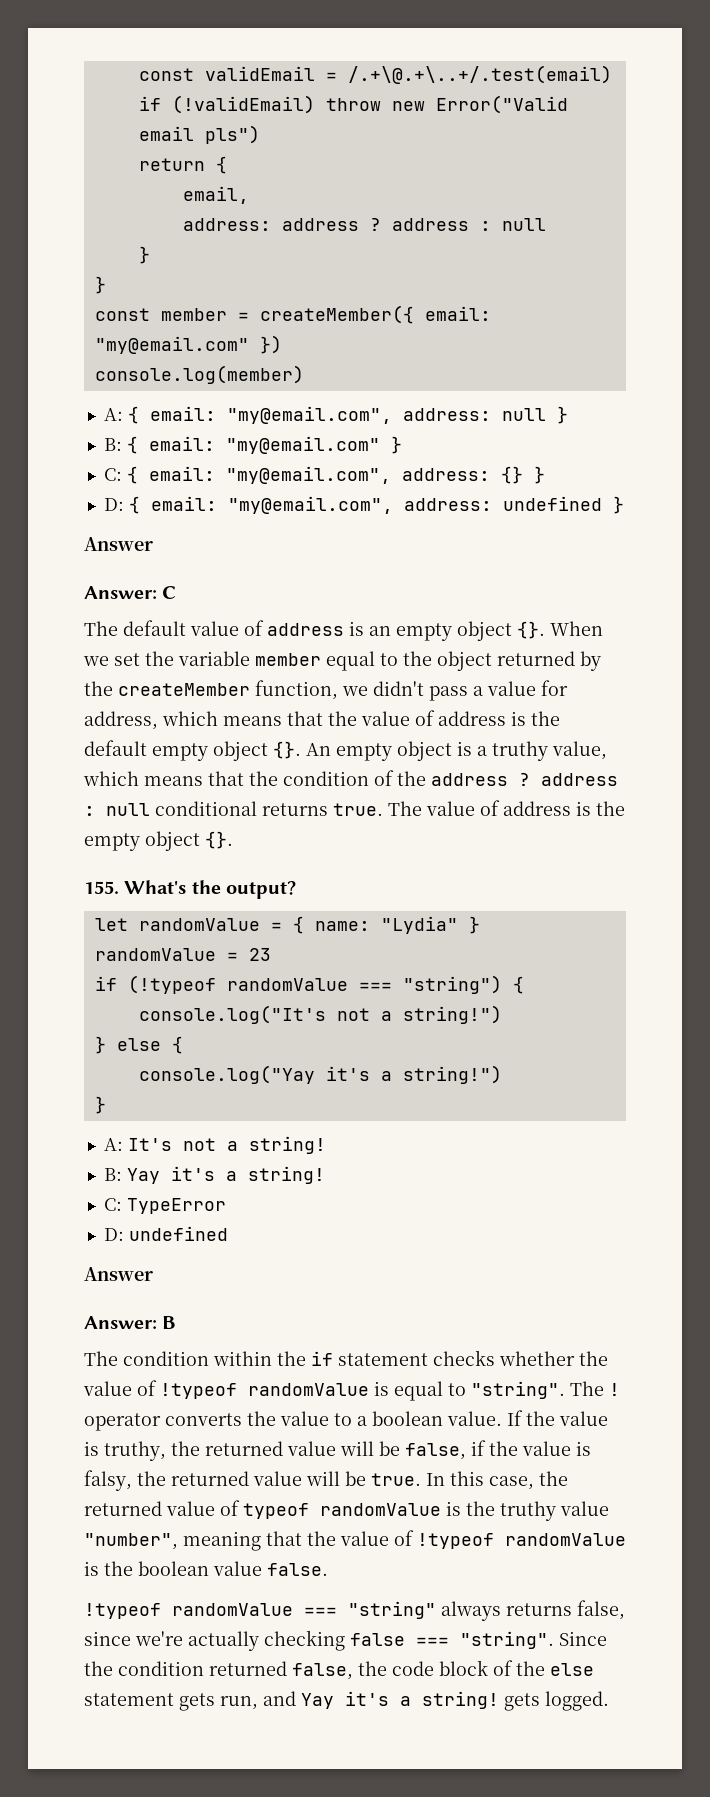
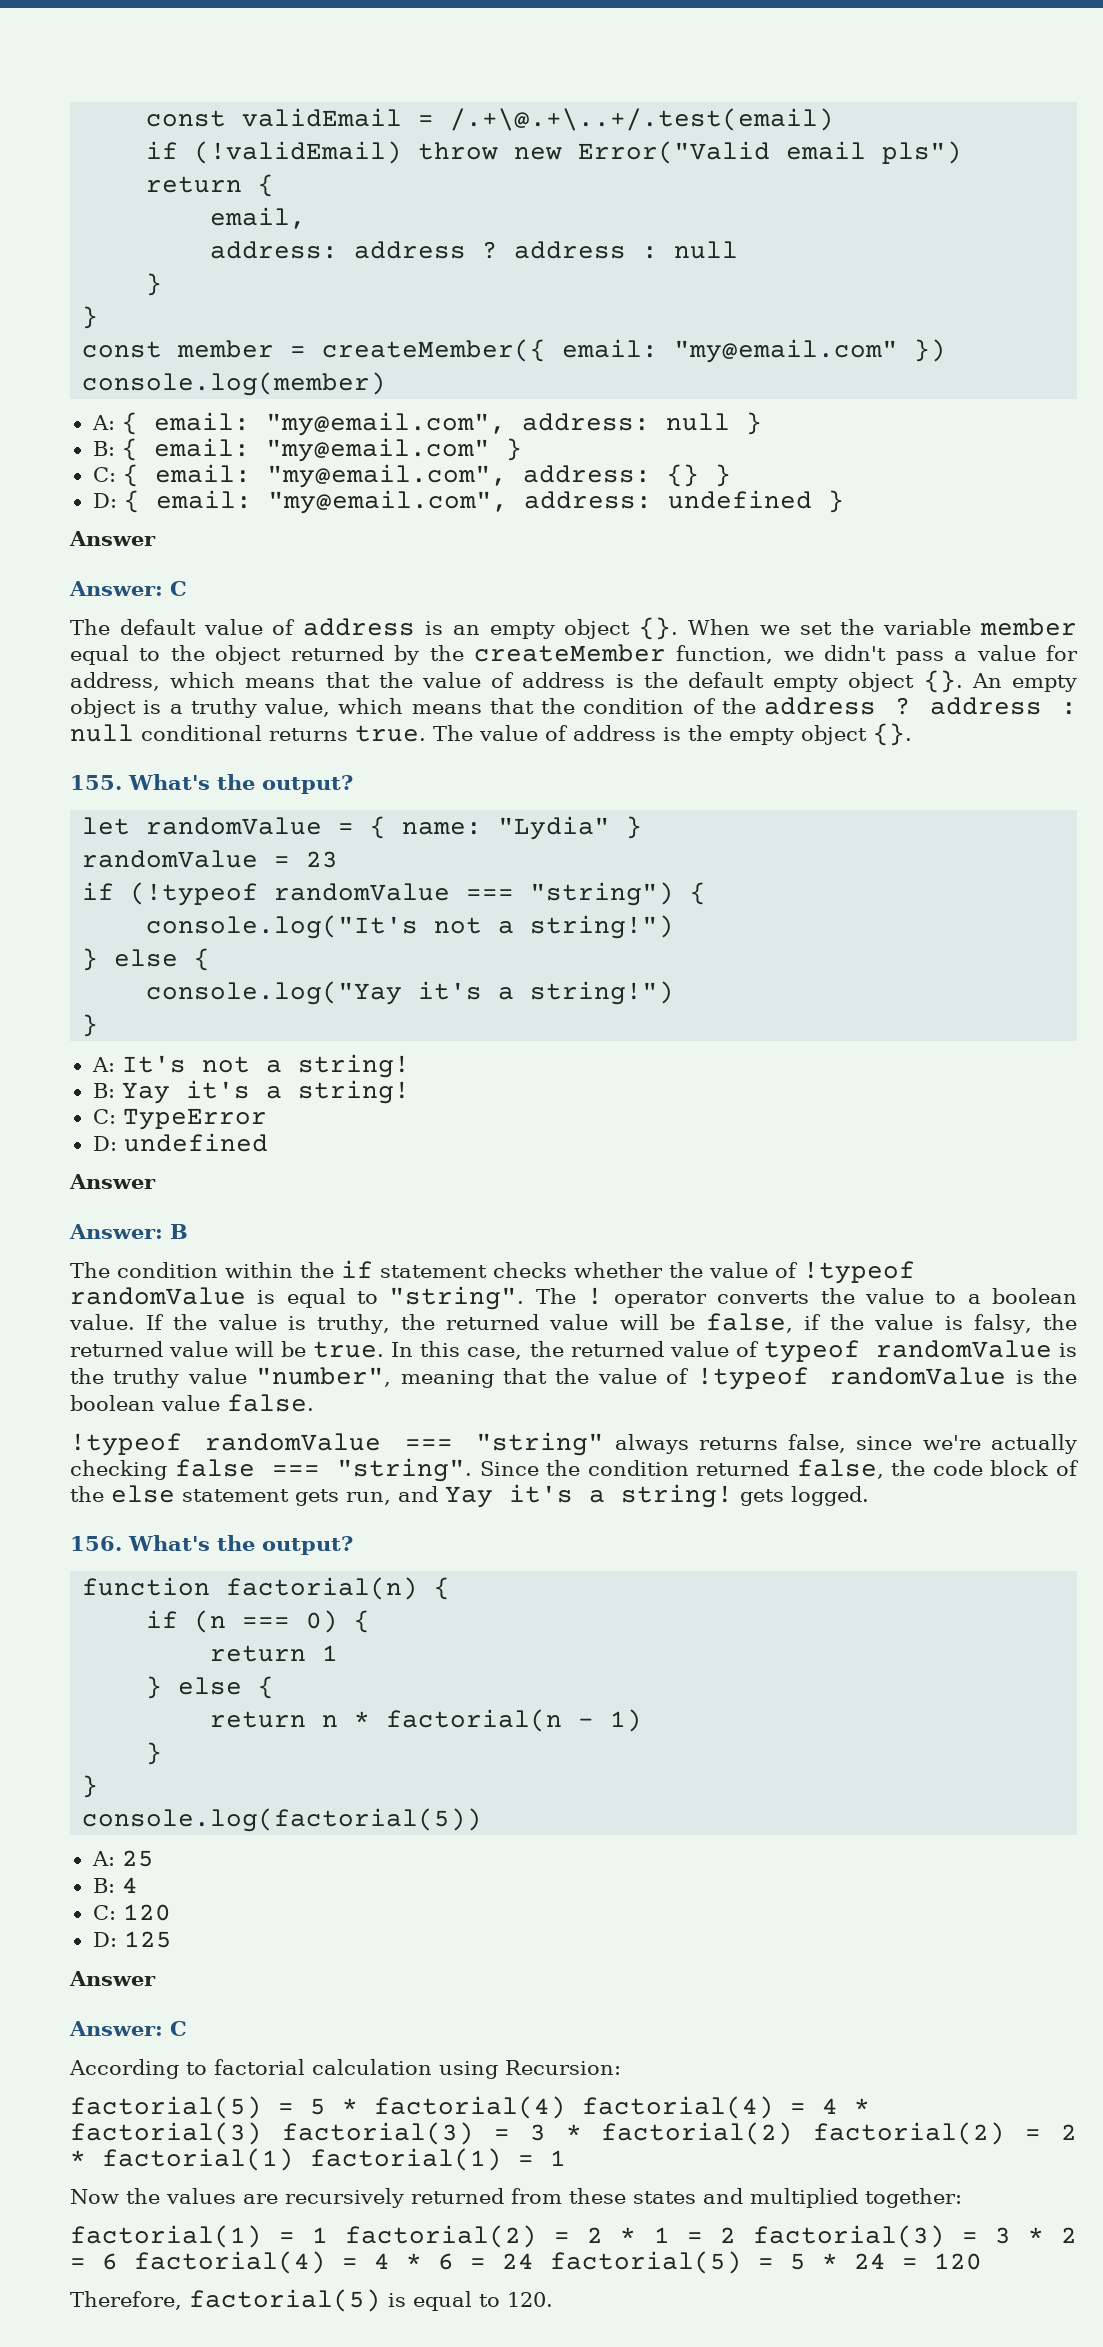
(609, 1701) none -> [70,1535,353,1555] [82,1577,451,1600] [146,1610,371,1633] [210,1645,339,1662] [146,1676,275,1699] [210,1709,643,1732] [146,1742,163,1765] [82,1775,99,1798] [82,1808,483,1832] [91,1850,154,1867] [92,1877,138,1893] [92,1904,171,1921] [92,1931,172,1948] [69,1971,156,1986] [69,2021,187,2036] [69,2059,621,2079] [70,2096,870,2119] [70,2122,1077,2145] [70,2148,566,2171] [70,2188,962,2208] [70,2225,1077,2248] [70,2251,982,2274] [70,2289,553,2312] // 156. What's the output? // function factorial(n) { // if (n === 0) { // return 1 // } else { // return n * factorial(n - 1) // } // } // console.log(factorial(5)) // A: 25 // B: 4 // C: 120 // D: 125 // Answer // Answer: C // According to factorial calculation using Recursion: // factorial(5) = 5 * factorial(4) factorial(4) = 4 * factorial(3) factorial(3) = 3 * factorial(2) factorial(2) = 2 * factorial(1) factorial(1) = 1 // Now the values are recursively returned from these states and multiplied together: // factorial(1) = 1 factorial(2) = 2 * 1 = 2 factorial(3) = 3 * 2 = 6 factorial(4) = 4 * 6 = 24 factorial(5) = 5 * 24 = 120 // Therefore, factorial(5) is equal to 120.

